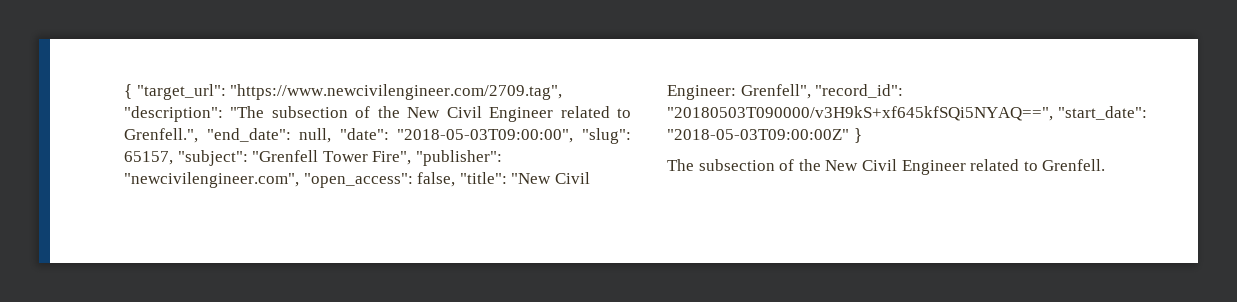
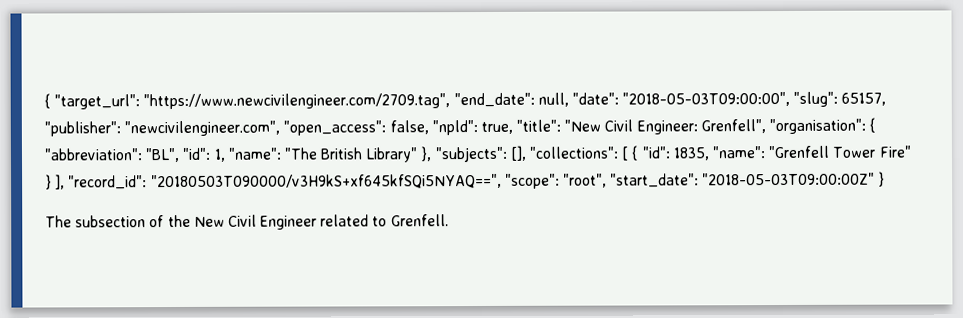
[124,106,632,122] [124,128,198,143] "description": "The subsection of the New Civil Engineer related to Grenfell.", -> (451, 101) none
[177,150,412,166] "subject": "Grenfell Tower Fire", -> (887, 99) none
(456, 179) none -> [431,120,513,136] "npld": true,
[815,84,904,98] [667,106,1053,121] "record_id": "20180503T090000/v3H9kS+xf645kfSQi5NYAQ==", -> [769,117,877,135] [44,145,911,163] [45,173,607,190] "organisation": { "abbreviation": "BL", "id": 1, "name": "The British Library" }, "subjects": [], "collections": [ { "id": 1835, "name": "Grenfell Tower Fire" } ], "record_id": "20180503T090000/v3H9kS+xf645kfSQi5NYAQ==", "scope": "root",

